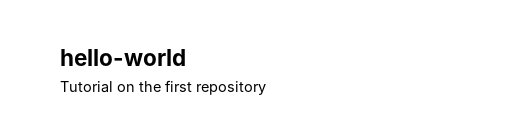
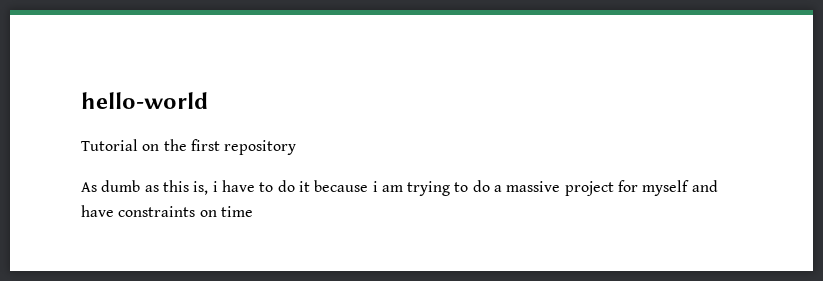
(266, 88) none -> [81,180,718,196] [81,205,253,217] // As dumb as this is, i have to do it because i am trying to do a massive project for myself and have constraints on time

